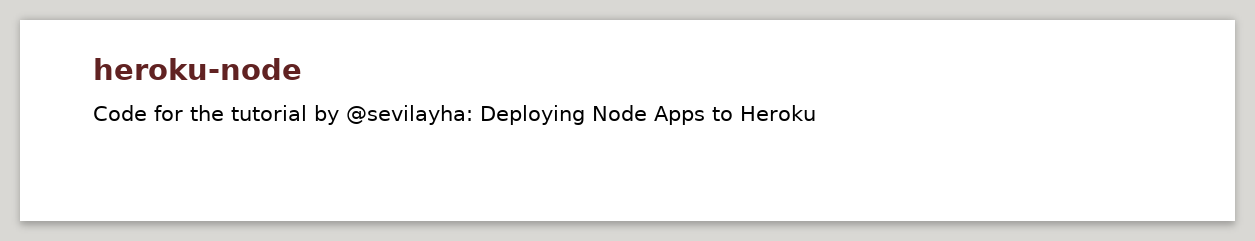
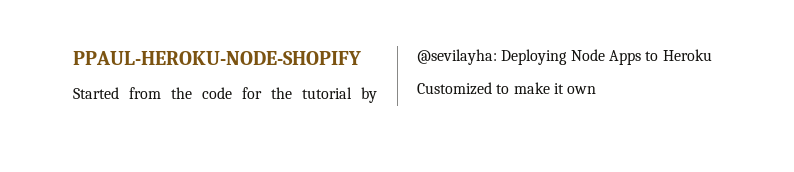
[93,58,302,80] [93,105,147,121] heroku-node // Code -> [73,51,361,65] [73,87,232,99] PPAUL-HEROKU-NODE-SHOPIFY // Started from the code
(816, 113) none -> [417,82,597,95] // Customized to make it own

